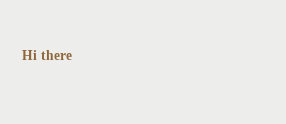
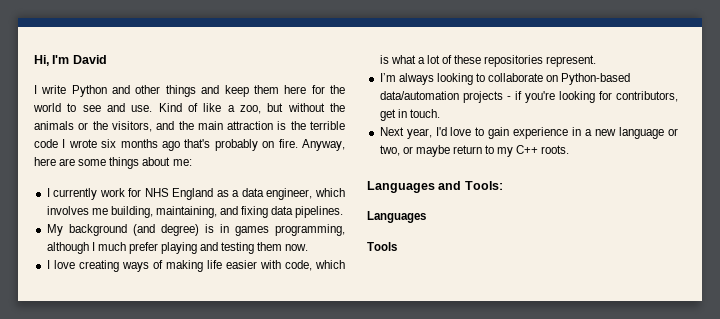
[22,50,72,60] Hi there -> [34,55,107,66] [34,85,346,97] [33,103,346,114] [34,121,346,132] [34,139,345,151] [34,157,192,169] [46,188,345,200] [46,206,344,218] [46,224,346,236] [46,242,309,254] [46,260,345,272] [379,55,597,67] [379,73,631,85] [379,91,678,103] [379,109,440,121] [379,127,678,139] [379,145,570,157] [367,181,503,193] [367,211,426,223] [367,242,397,251] Hi, I'm David // I write Python and other things and keep them here for the world to see and use. Kind of like a zoo, but without the animals or the visitors, and the main attraction is the terrible code I wrote six months ago that's probably on fire. Anyway, here are some things about me: // I currently work for NHS England as a data engineer, which involves me building, maintaining, and fixing data pipelines. // My background (and degree) is in games programming, although I much prefer playing and testing them now. // I love creating ways of making life easier with code, which is what a lot of these repositories represent. // I’m always looking to collaborate on Python-based data/automation projects - if you're looking for contributors, get in touch. // Next year, I'd love to gain experience in a new language or two, or maybe return to my C++ roots. // Languages and Tools: // Languages // Tools

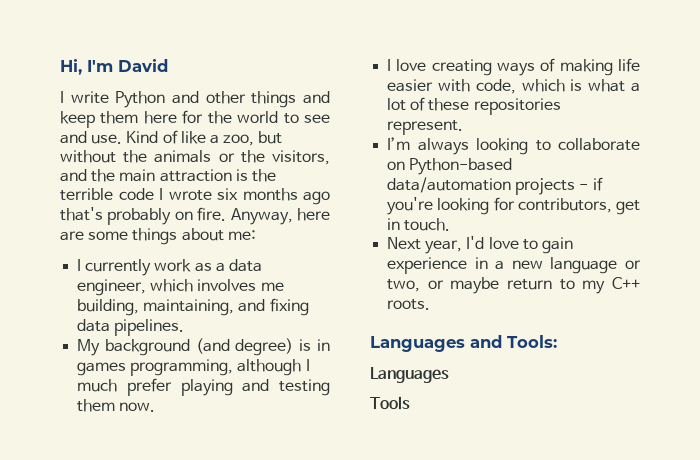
[128,188,214,200] for NHS England -> (192, 265) none

